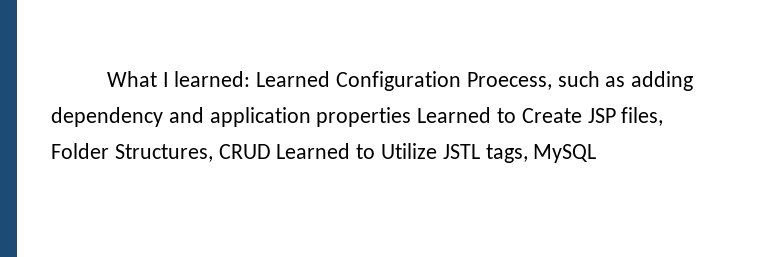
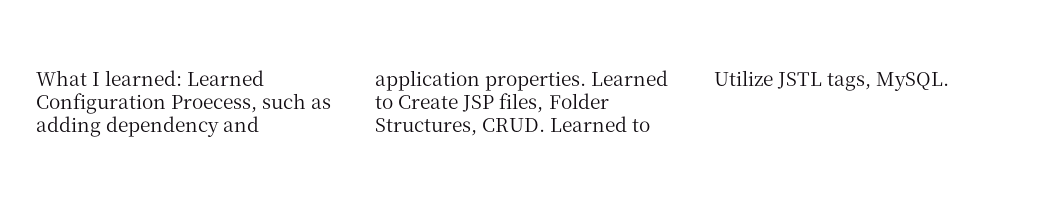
[316,107,412,127] properties -> [485,71,587,91] properties.
[218,144,271,159] CRUD -> [482,118,546,132] CRUD.
[533,144,597,163] MySQL -> [876,72,950,91] MySQL.

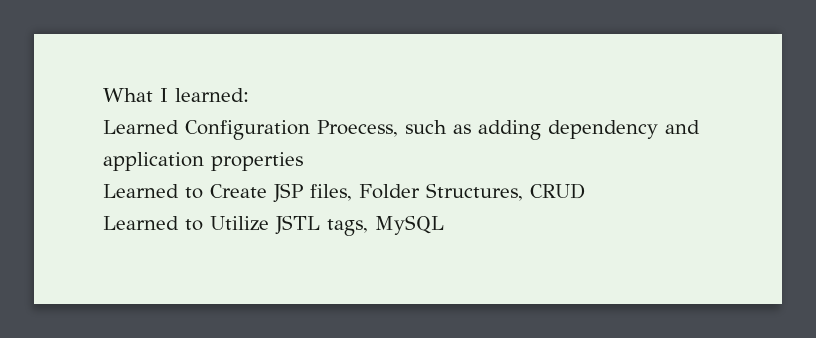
(183, 78) none -> (249, 95) //
[485,71,587,91] properties. -> [211,152,303,171] properties //
[482,118,546,132] CRUD. -> [530,183,585,199] CRUD //
[876,72,950,91] MySQL. -> [375,215,444,235] MySQL

